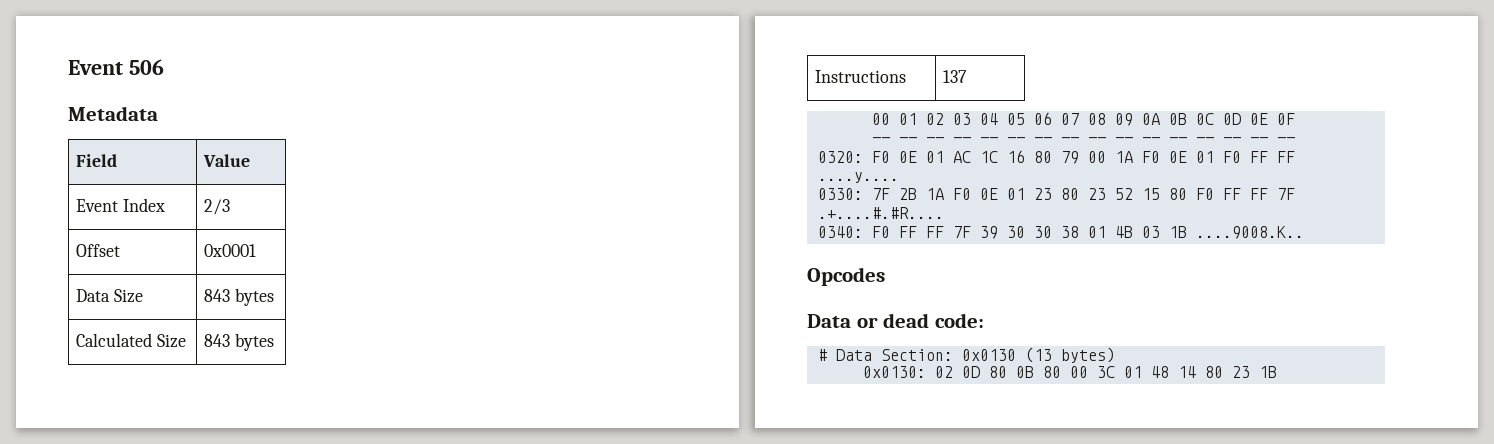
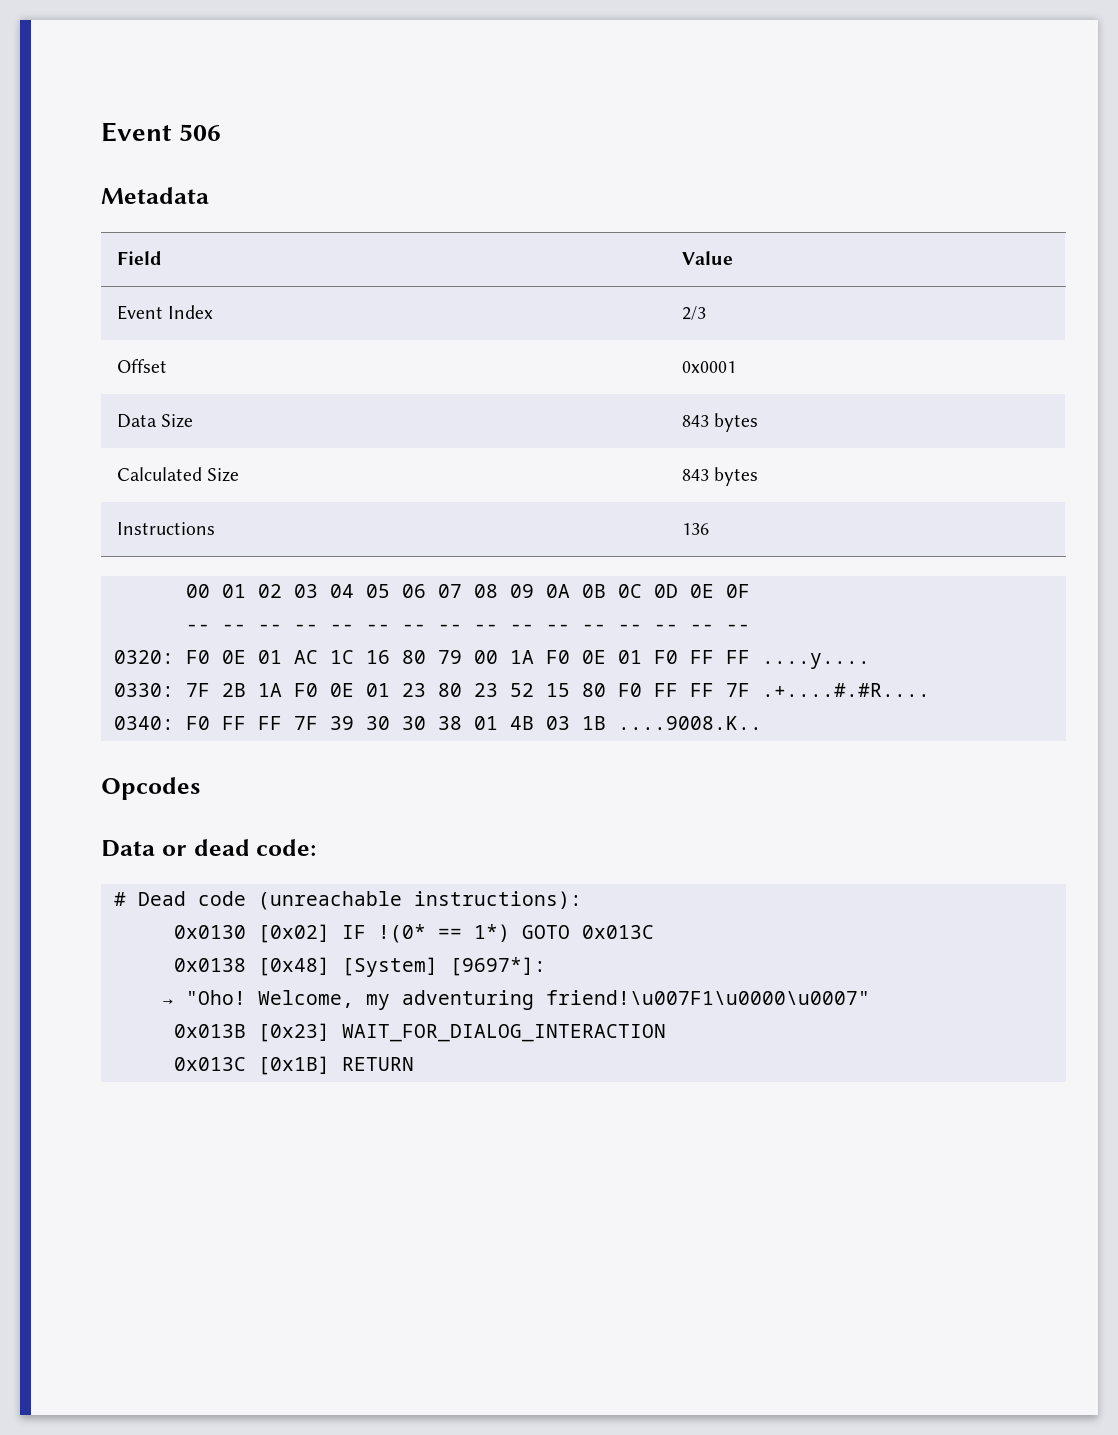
[943,70,968,83] 137 -> [681,523,709,535] 136
[835,347,1115,363] [862,366,1277,378] Data Section: 0x0130 (13 bytes) // 0x0130: 02 0D 80 0B 80 00 3C 01 48 14 80 23 1B -> [137,891,582,910] [173,924,654,943] [173,957,546,977] [161,990,870,1010] [173,1023,666,1042] [173,1056,414,1075] Dead code (unreachable instructions): // 0x0130 [0x02] IF !(0* == 1*) GOTO 0x013C // 0x0138 [0x48] [System] [9697*]: // → "Oho! Welcome, my adventuring friend!\u007F1\u0000\u0007" // 0x013B [0x23] WAIT_FOR_DIALOG_INTERACTION // 0x013C [0x1B] RETURN

